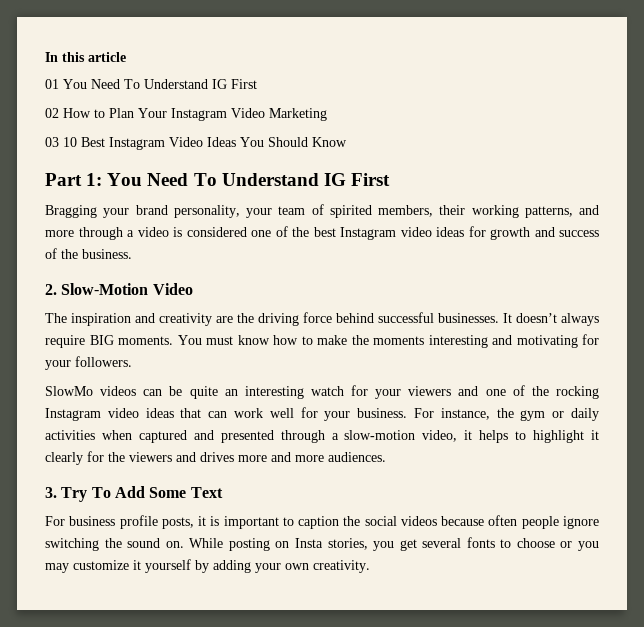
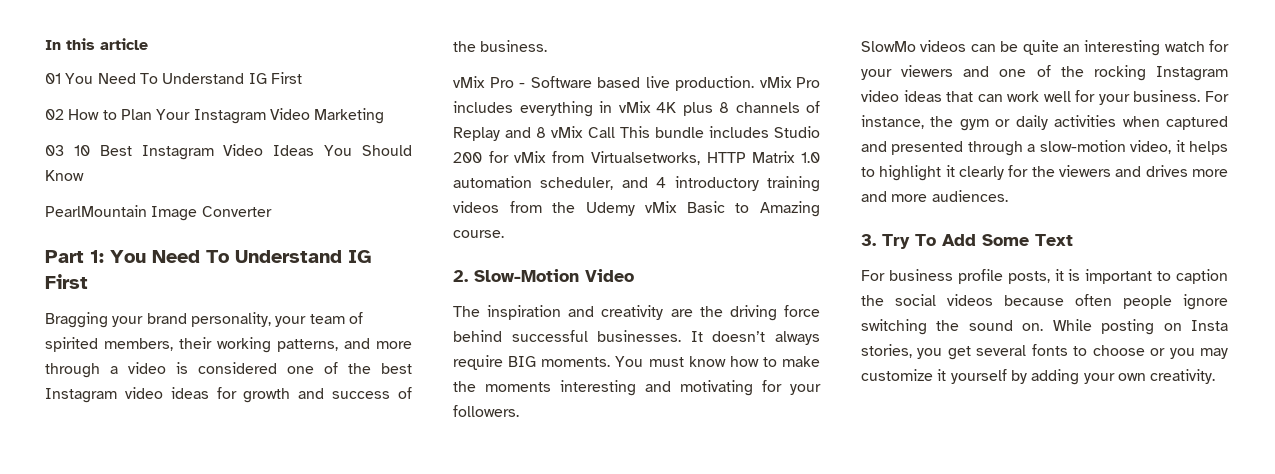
(347, 142) none -> [45,205,272,221] // PearlMountain Image Converter
(132, 254) none -> [453,76,820,91] [453,101,820,117] [453,126,820,141] [453,151,820,165] [453,176,820,192] [453,201,820,217] [453,230,504,238] // vMix Pro - Software based live production. vMix Pro includes everything in vMix 4K plus 8 channels of Replay and 8 vMix Call This bundle includes Studio 200 for vMix from Virtualsetworks, HTTP Matrix 1.0 automation scheduler, and 4 introductory training videos from the Udemy vMix Basic to Amazing course.

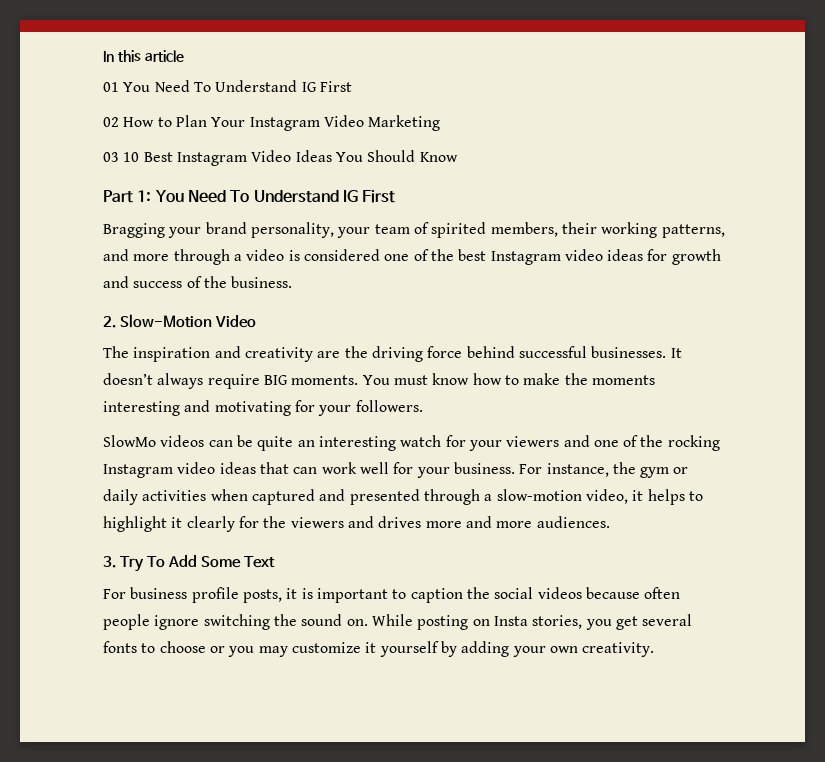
[45,205,272,221] // PearlMountain Image Converter -> (458, 157) none
[453,76,820,91] [453,101,820,117] [453,126,820,141] [453,151,820,165] [453,176,820,192] [453,201,820,217] [453,230,504,238] // vMix Pro - Software based live production. vMix Pro includes everything in vMix 4K plus 8 channels of Replay and 8 vMix Call This bundle includes Studio 200 for vMix from Virtualsetworks, HTTP Matrix 1.0 automation scheduler, and 4 introductory training videos from the Udemy vMix Basic to Amazing course. -> (293, 282) none

